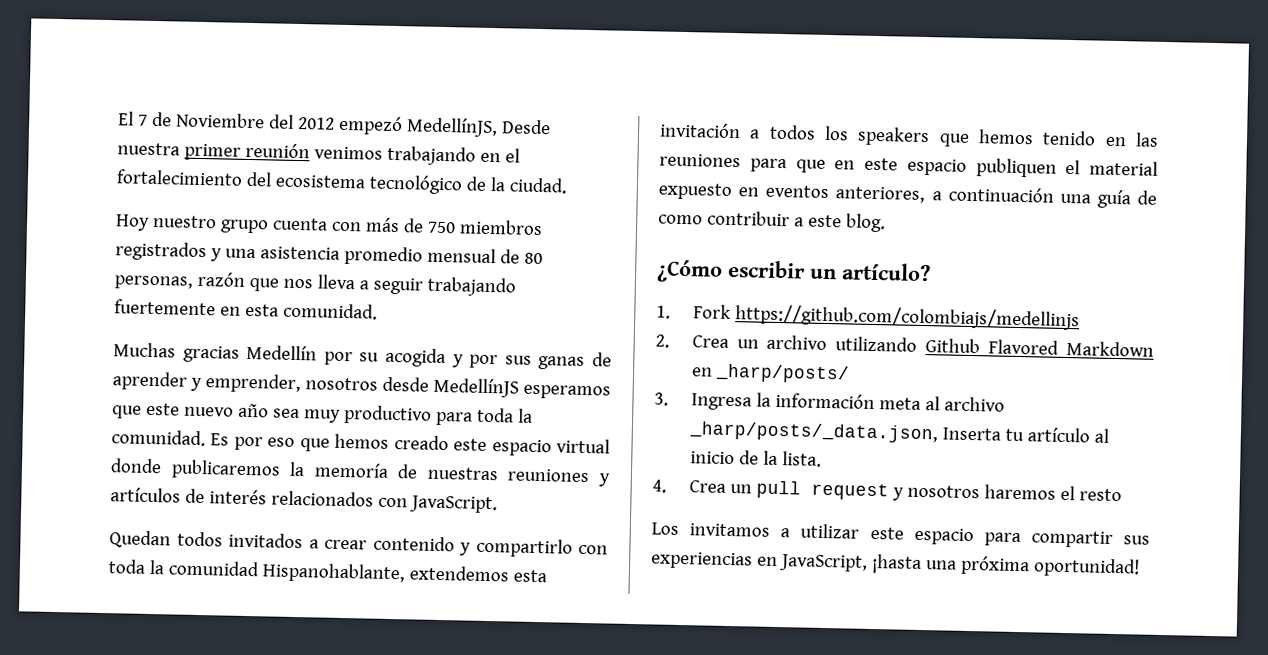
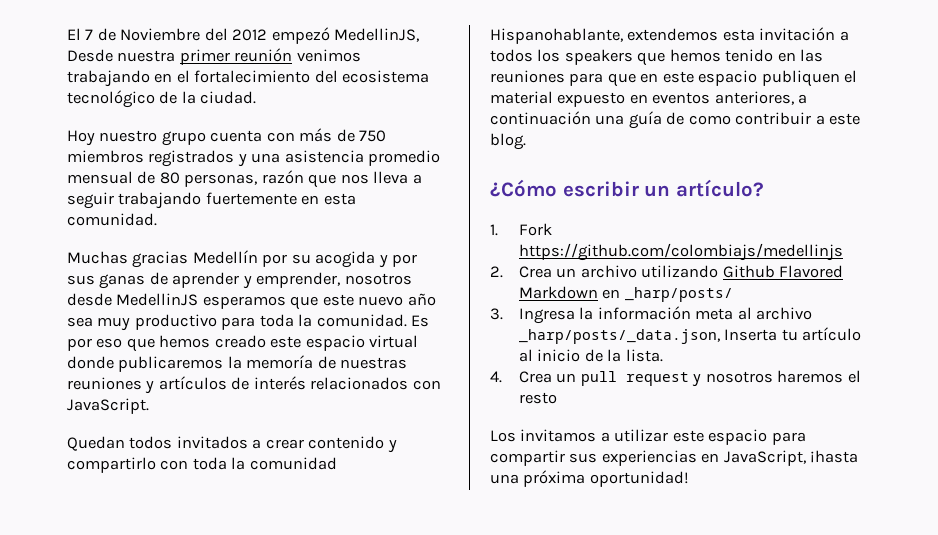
[405,117,498,138] MedellínJS, -> [334,28,420,42] MedellinJS,
[433,377,519,398] MedellínJS -> [116,293,199,306] MedellinJS

